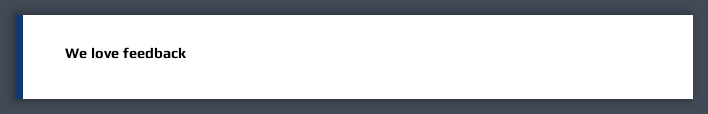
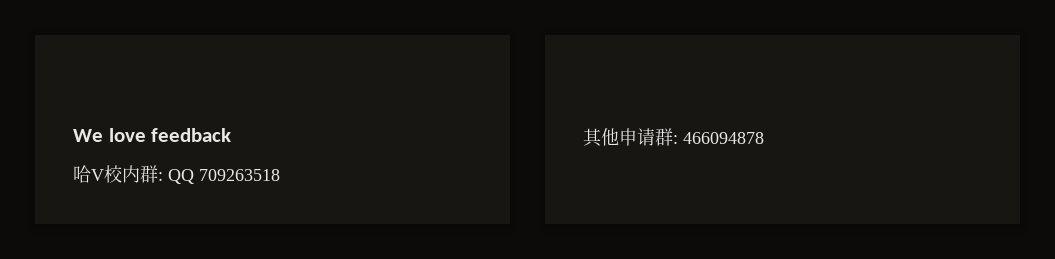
(187, 53) none -> [73,165,280,184] [583,128,764,147] // 哈V校内群: QQ 709263518 // 其他申请群: 466094878

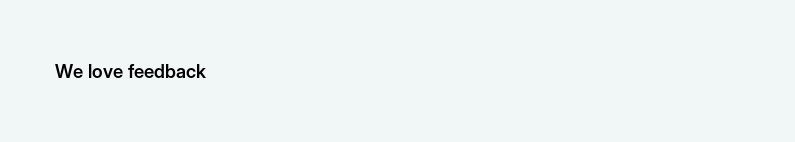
[73,165,280,184] [583,128,764,147] // 哈V校内群: QQ 709263518 // 其他申请群: 466094878 -> (206, 71) none

